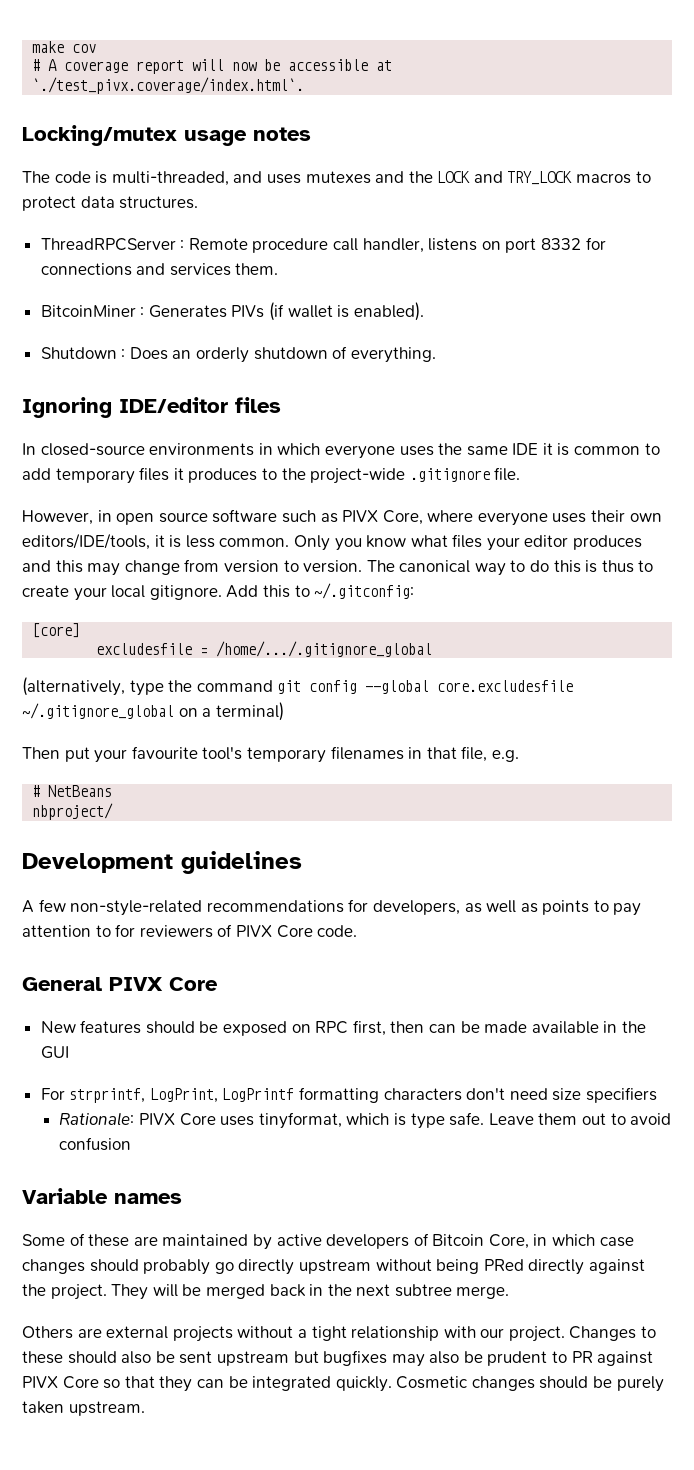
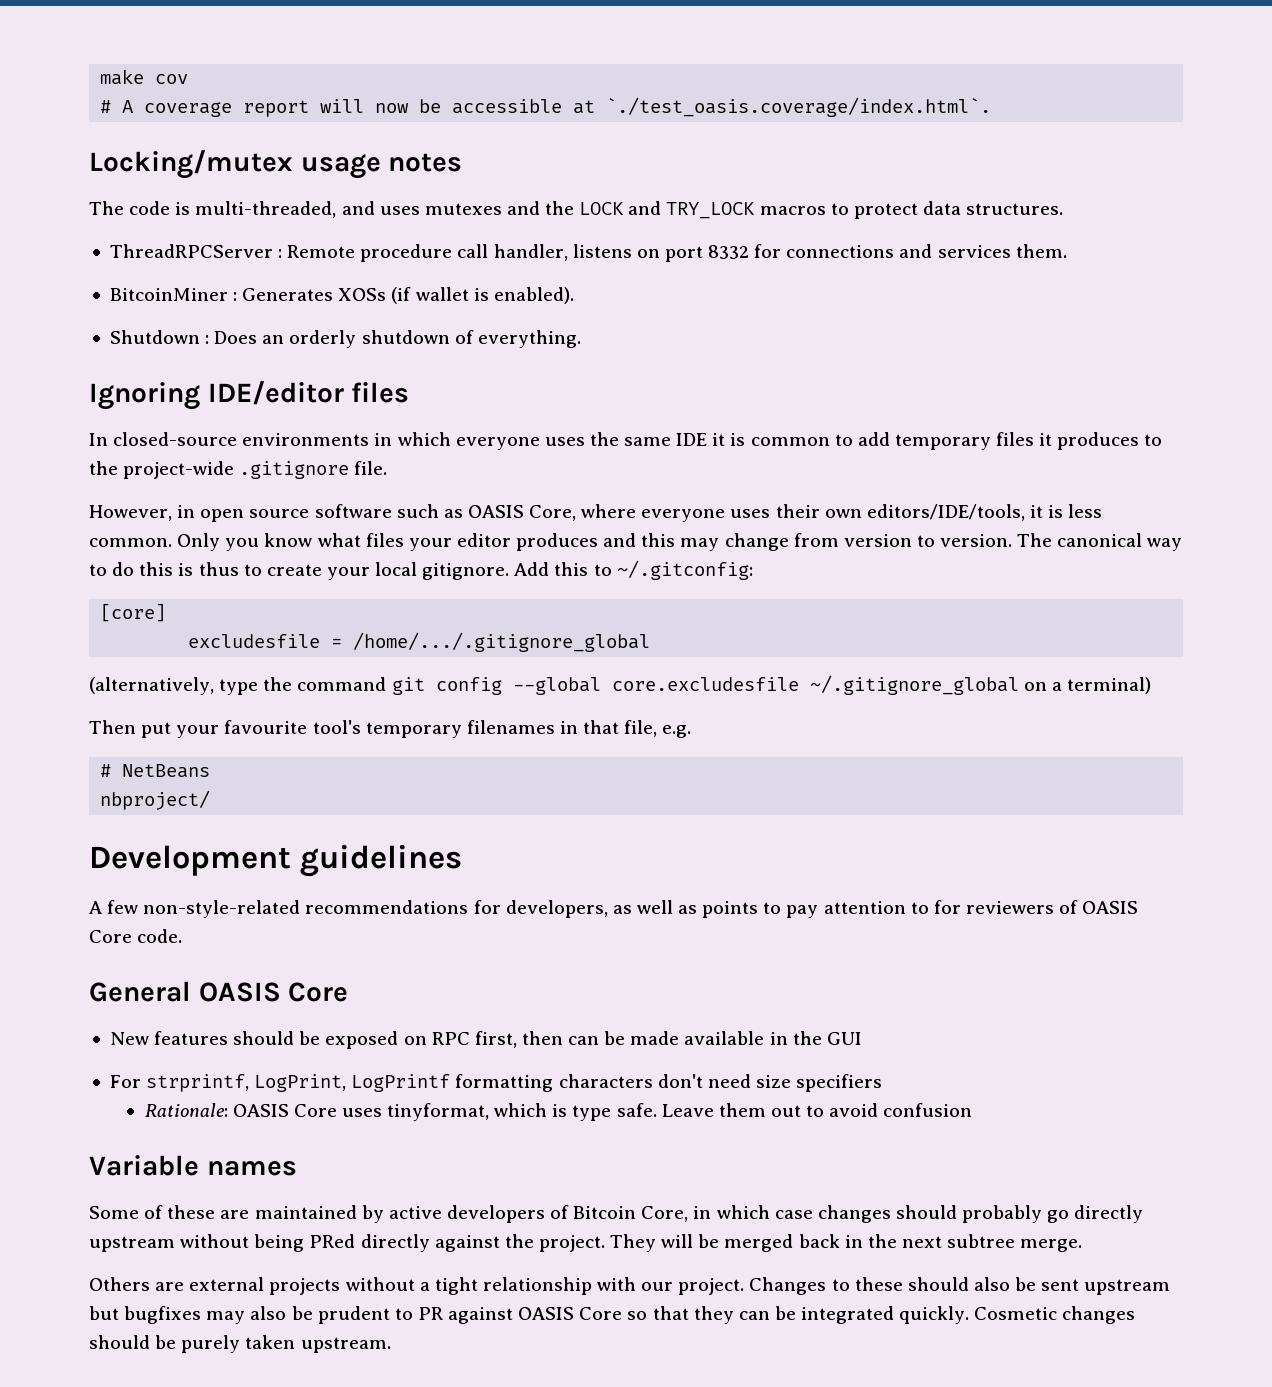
[32,77,305,94] `./test_pivx.coverage/index.html`. -> [606,97,992,117] `./test_oasis.coverage/index.html`.
[231,305,265,318] PIVs -> [338,288,387,301] XOSs
[342,510,379,522] PIVX -> [467,505,524,518] OASIS
[235,925,272,937] PIVX -> [1082,901,1139,914] OASIS
[109,977,163,991] PIVX -> [198,982,281,1002] OASIS
[139,1113,176,1125] PIVX -> [232,1104,289,1117] OASIS
[22,1376,58,1388] PIVX -> [518,1307,575,1320] OASIS

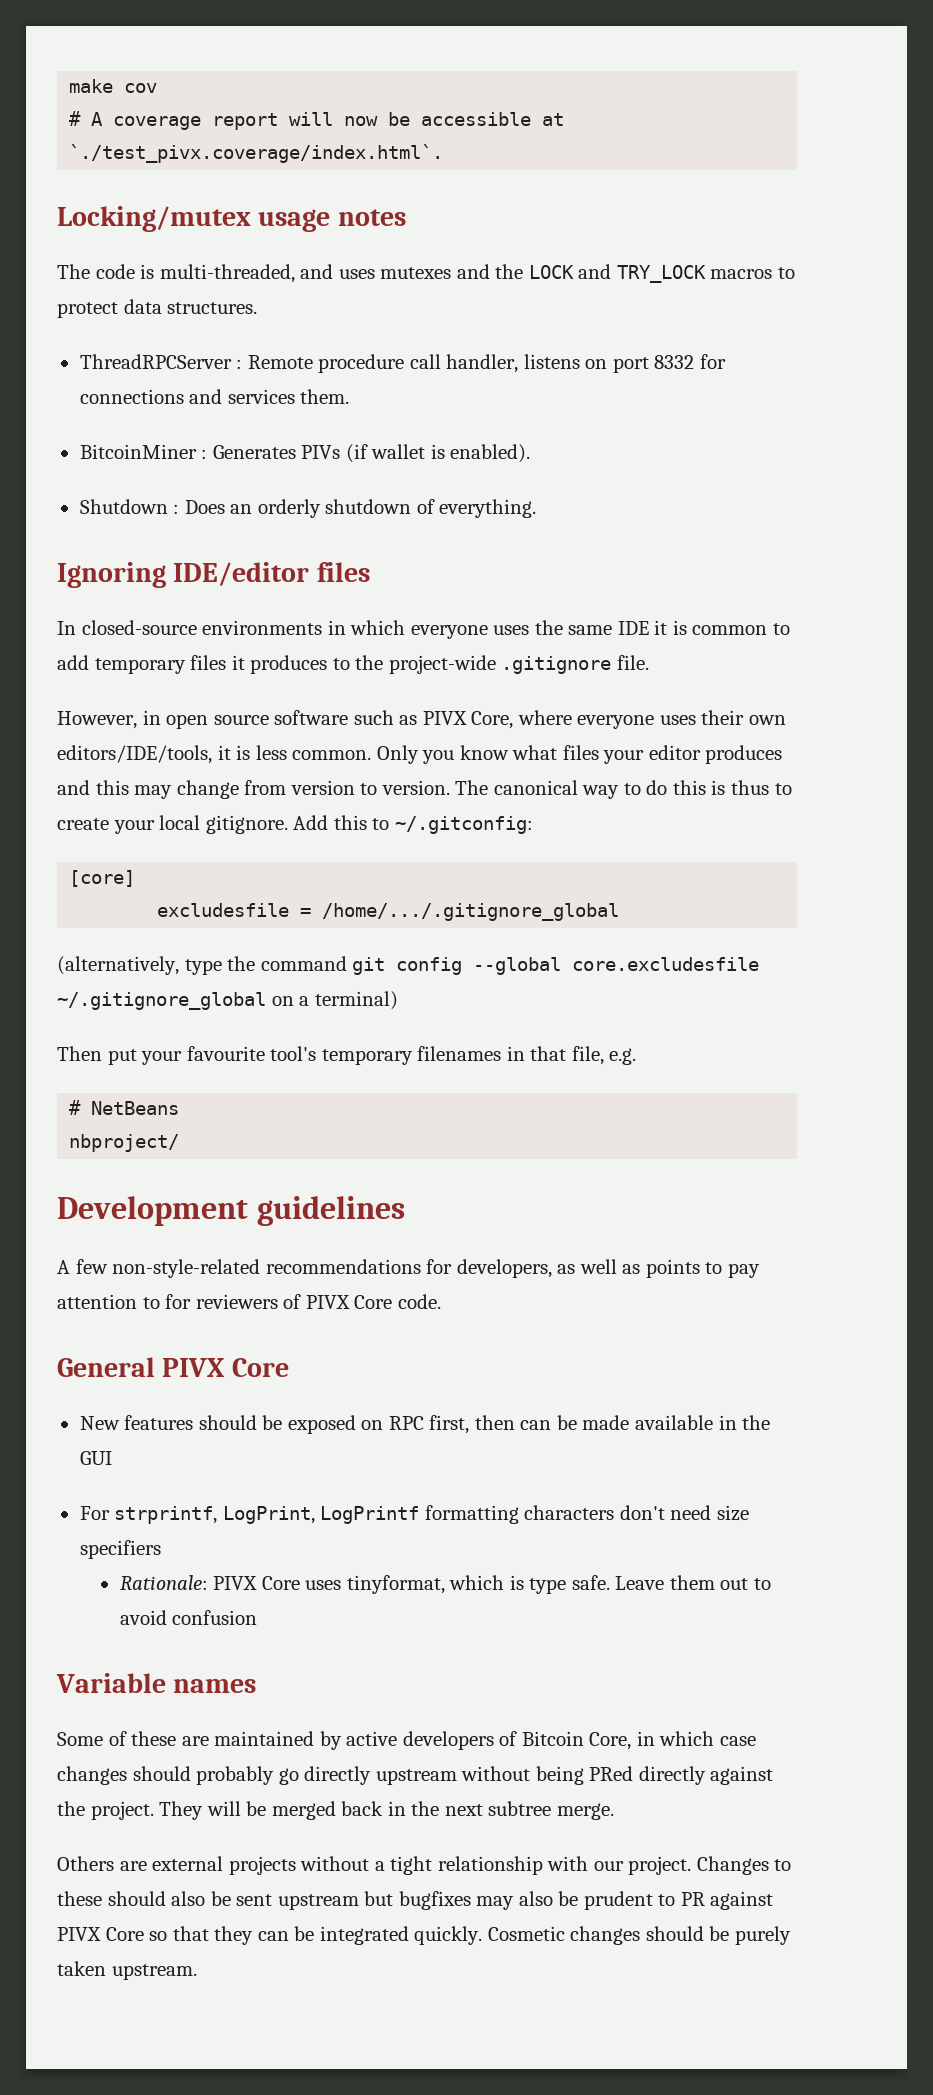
[606,97,992,117] `./test_oasis.coverage/index.html`. -> [69,144,444,163] `./test_pivx.coverage/index.html`.
[338,288,387,301] XOSs -> [301,445,341,459] PIVs
[467,505,524,518] OASIS -> [422,711,467,725] PIVX
[1082,901,1139,914] OASIS -> [305,1295,350,1309] PIVX
[198,982,281,1002] OASIS -> [162,1358,226,1377] PIVX
[232,1104,289,1117] OASIS -> [213,1576,258,1590] PIVX
[518,1307,575,1320] OASIS -> [57,1927,101,1941] PIVX

